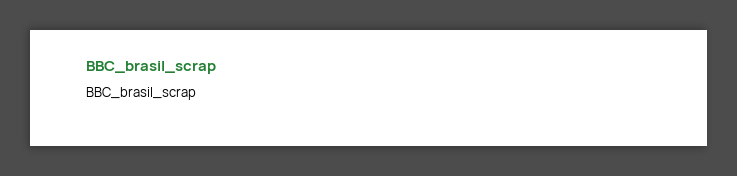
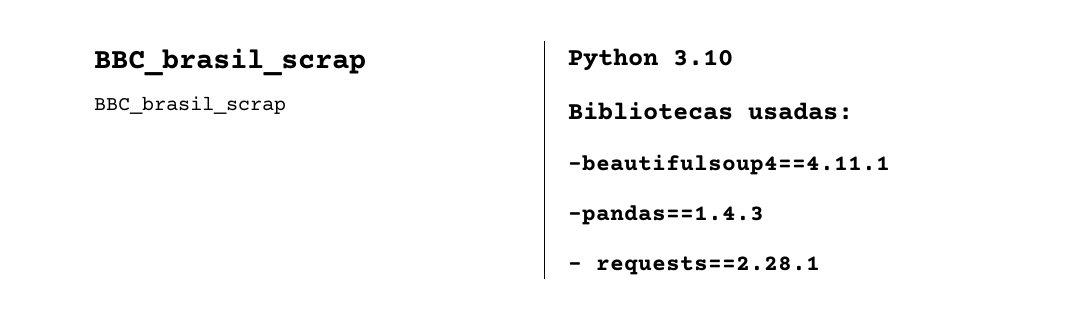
(196, 93) none -> [568,48,733,71] [568,102,853,120] [568,154,890,175] [568,205,764,225] [568,256,820,275] // Python 3.10 // Bibliotecas usadas: // -beautifulsoup4==4.11.1 // -pandas==1.4.3 // - requests==2.28.1

